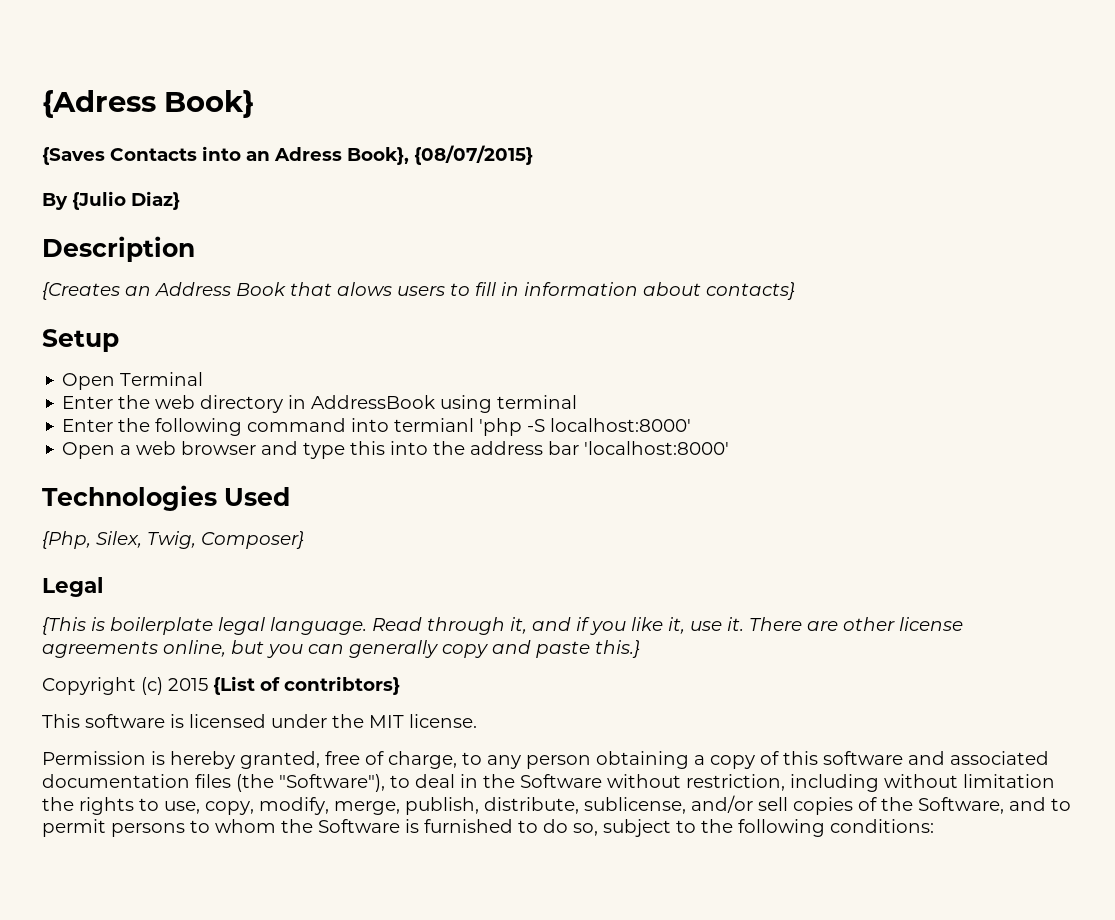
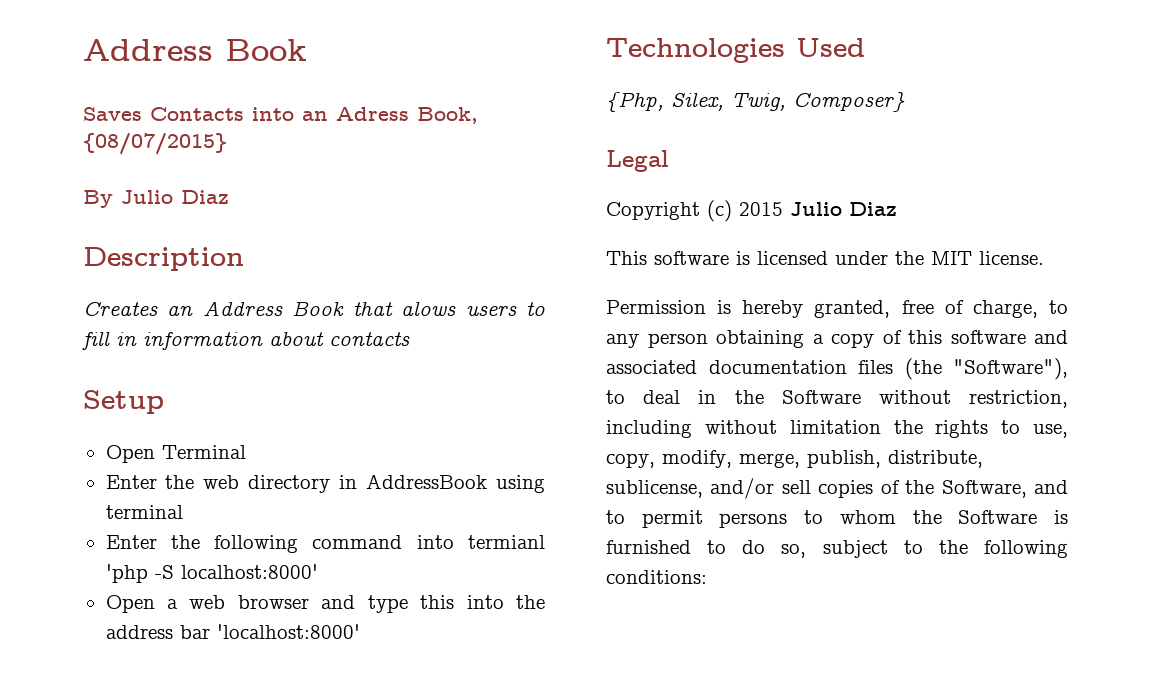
[42,90,254,118] [42,147,105,165] {Adress Book} // {Saves -> [83,39,307,61] [83,107,142,121] Address Book // Saves
[347,147,409,165] Book}, -> [417,107,478,124] Book,
[72,191,180,210] {Julio Diaz} -> [121,190,229,204] Julio Diaz
[42,282,120,300] {Creates -> [83,302,158,316] Creates
[706,282,795,300] contacts} -> [329,332,410,346] contacts
[42,617,963,635] [42,640,640,658] // {This is boilerplate legal language. Read through it, and if you like it, use it. There are other license agreements online, but you can generally copy and paste this.} -> (669, 161) none
[213,676,400,695] {List of contribtors} -> [790,202,897,216] Julio Diaz

